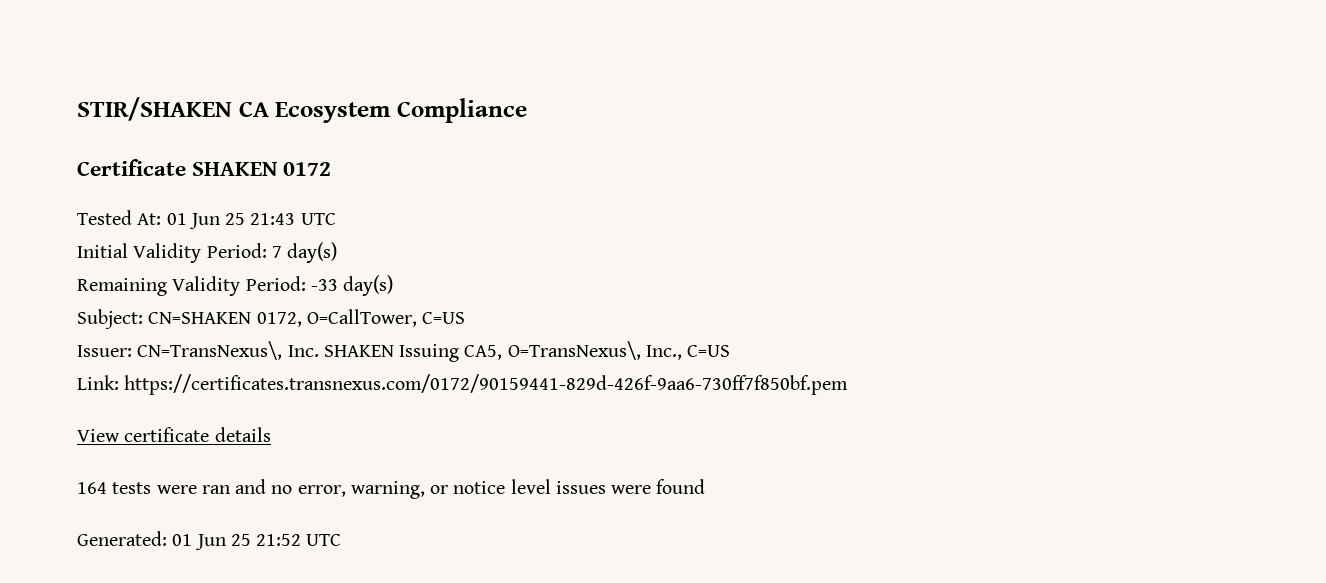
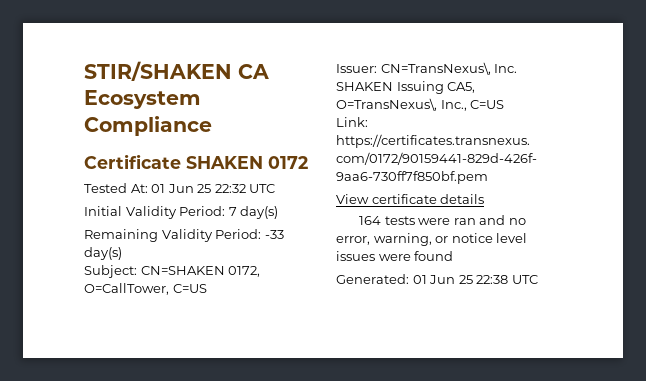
[250,213,296,225] 21:43 -> [214,184,246,193] 22:32
[256,534,302,546] 21:52 -> [476,275,509,284] 22:38

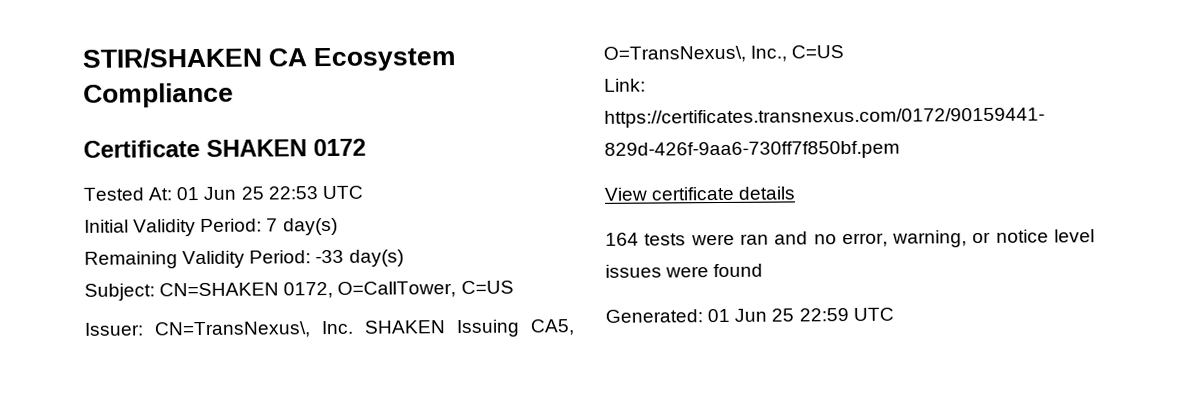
[214,184,246,193] 22:32 -> [267,186,318,200] 22:53
[476,275,509,284] 22:38 -> [798,308,849,322] 22:59

